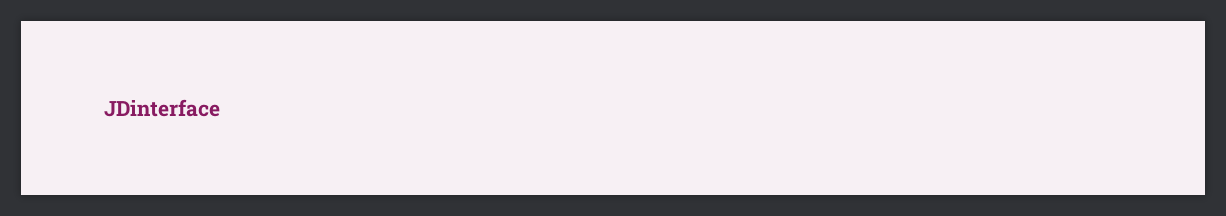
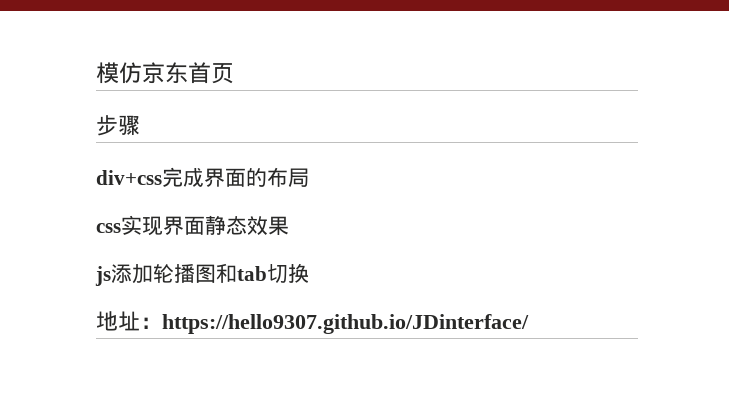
[104,99,220,117] JDinterface -> [96,62,234,84] [96,115,140,136] [96,167,309,187] [96,215,289,236] [95,263,309,286] [96,311,529,334] 模仿京东首页 // 步骤 // div+css完成界面的布局 // css实现界面静态效果 // js添加轮播图和tab切换 // 地址：https://hello9307.github.io/JDinterface/

